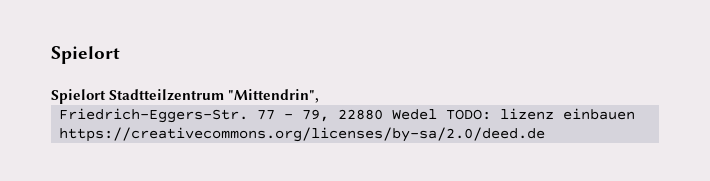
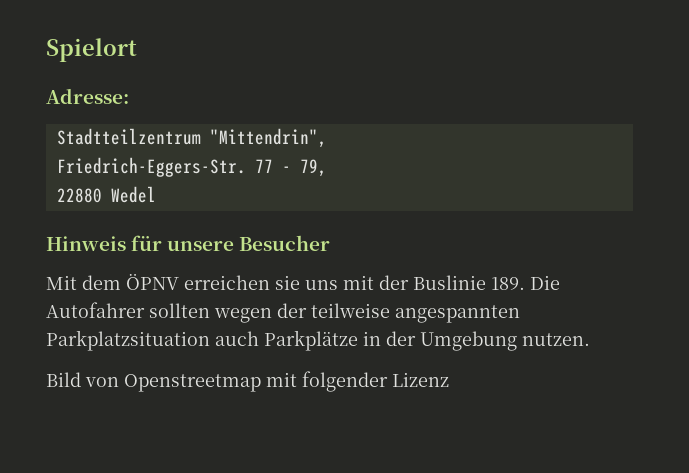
[51,89,106,104] Spielort -> [46,88,129,104] Adresse: //
(330, 115) none -> (327, 168) //
[446,108,636,120] [59,127,546,142] TODO: lizenz einbauen https://creativecommons.org/licenses/by-sa/2.0/deed.de -> [46,235,331,251] [46,274,560,290] [46,302,520,323] [46,330,590,351] [46,371,449,392] // Hinweis für unsere Besucher // Mit dem ÖPNV erreichen sie uns mit der Buslinie 189. Die Autofahrer sollten wegen der teilweise angespannten Parkplatzsituation auch Parkplätze in der Umgebung nutzen. // Bild von Openstreetmap mit folgender Lizenz

